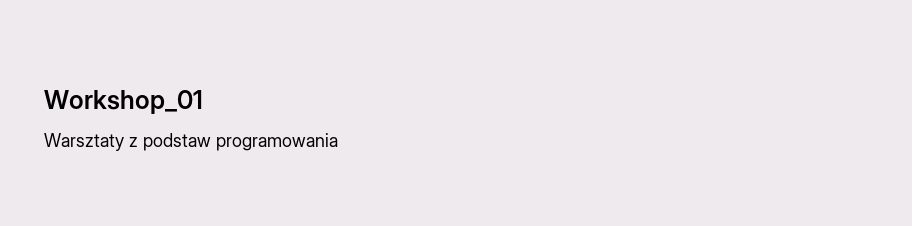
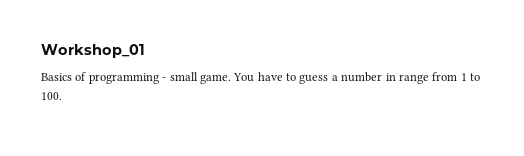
[44,133,338,151] Warsztaty z podstaw programowania -> [41,72,480,84] [41,92,62,100] Basics of programming - small game. You have to guess a number in range from 1 to 100.

